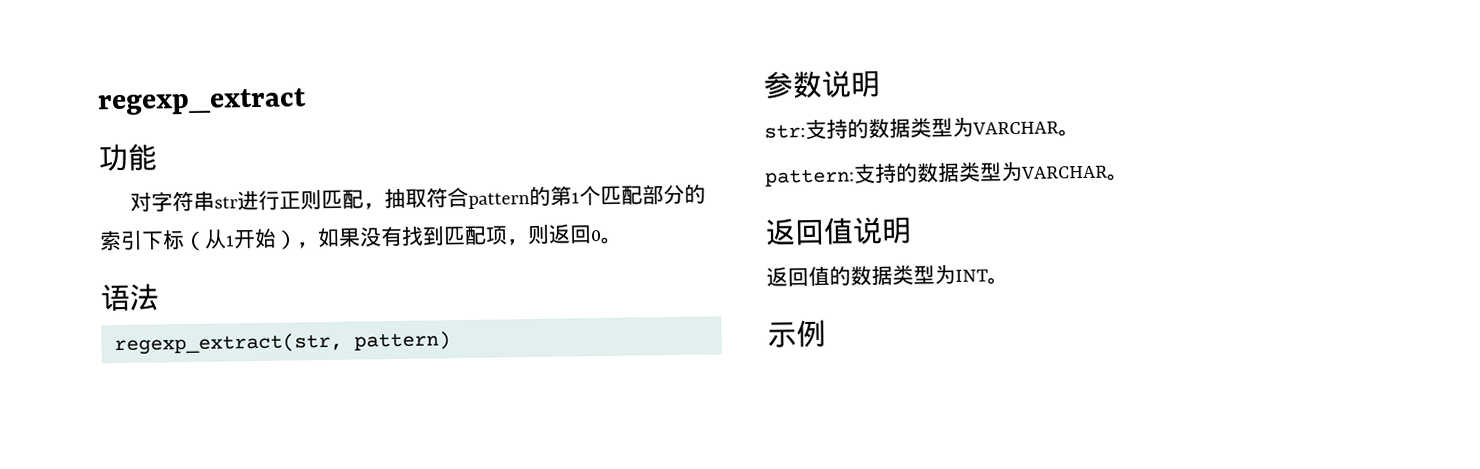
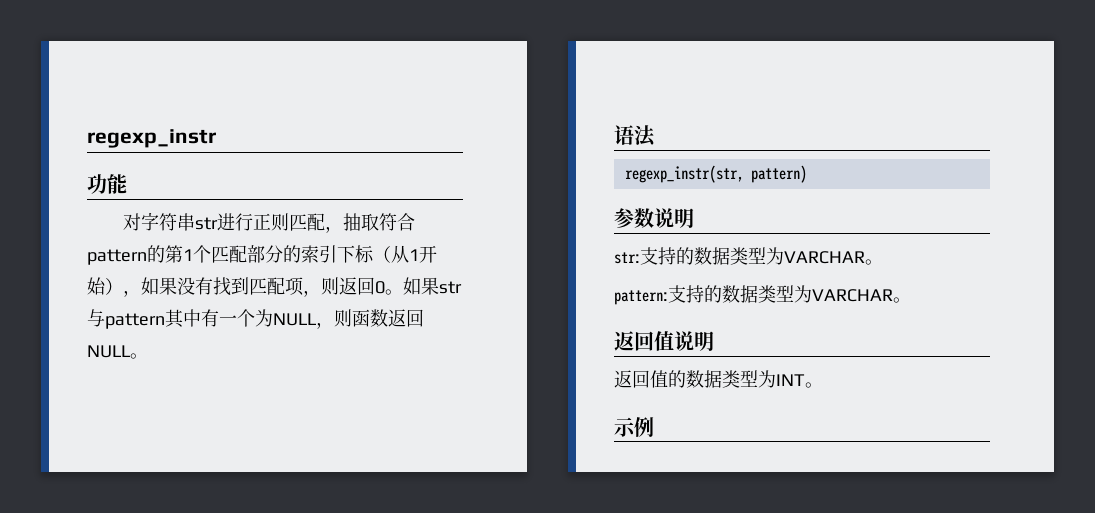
[97,88,307,116] regexp_extract -> [87,129,216,148] regexp_instr
(623, 240) none -> [403,277,462,295] [87,309,424,329] [87,345,148,359] 如果str与pattern其中有一个为NULL，则函数返回NULL。
[113,332,343,356] regexp_extract(str, -> [624,165,744,183] regexp_instr(str,

